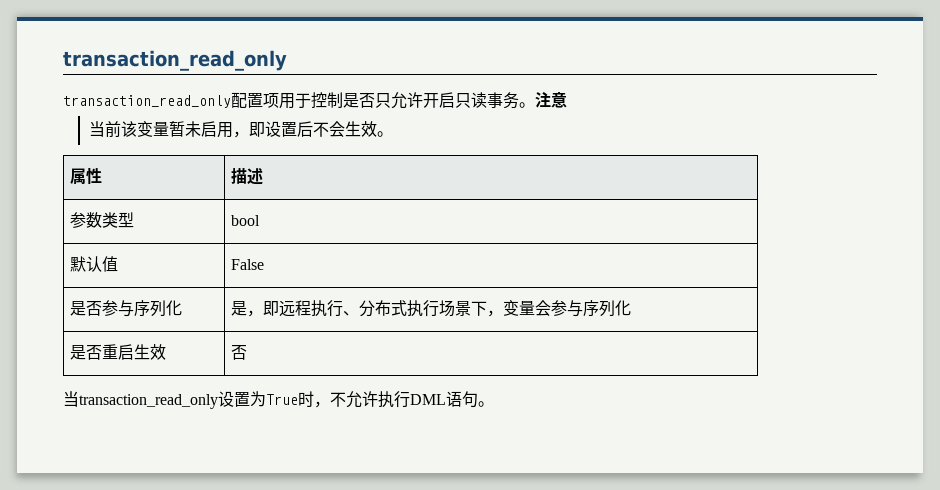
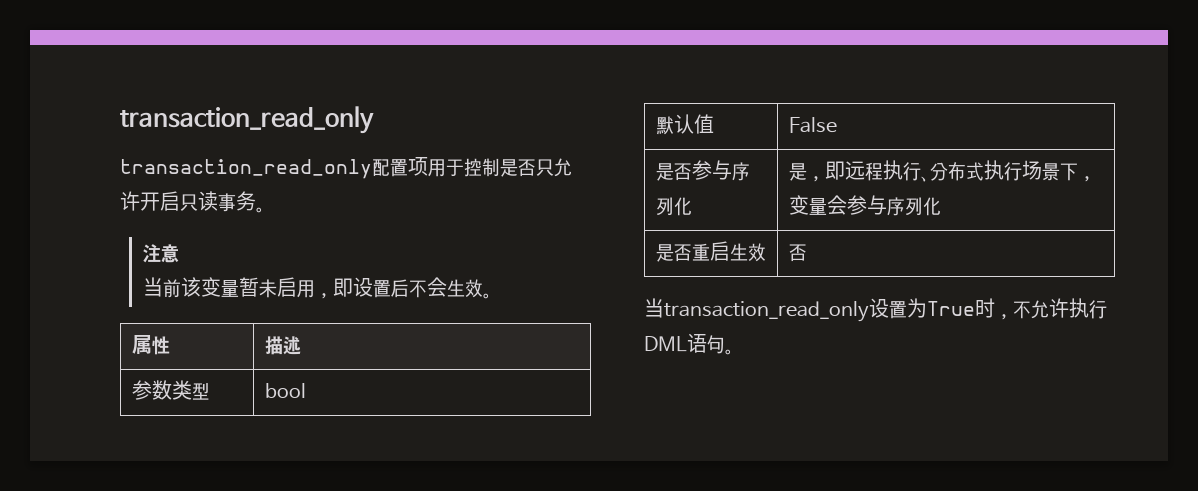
(535, 105) none -> (265, 210) //

